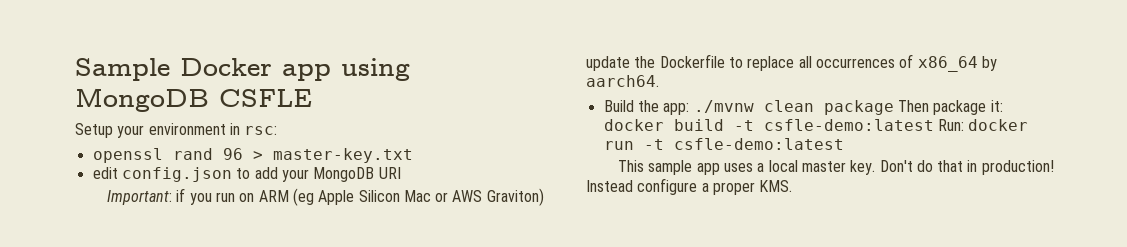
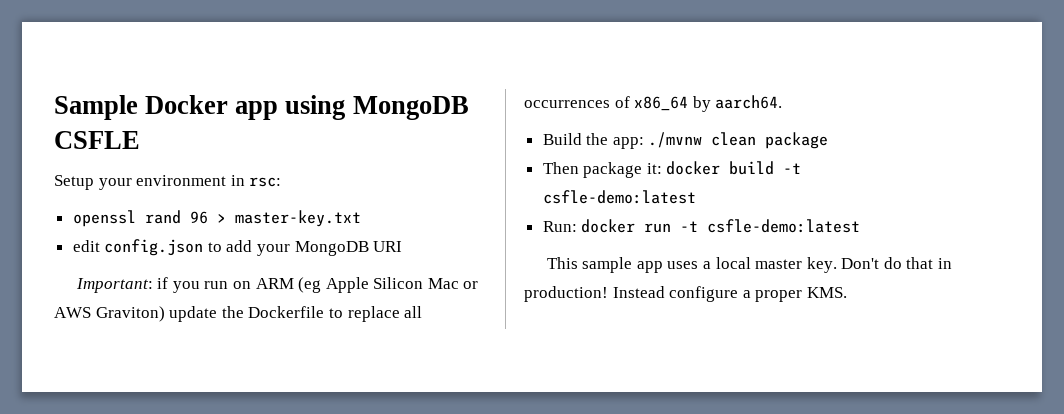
(894, 107) none -> (829, 140) //
(934, 125) none -> (696, 197) //

